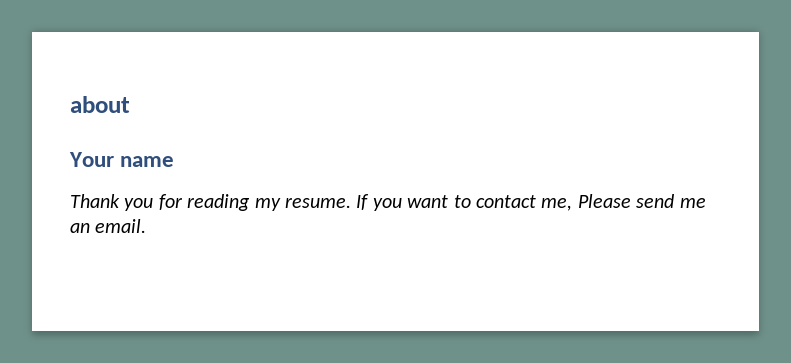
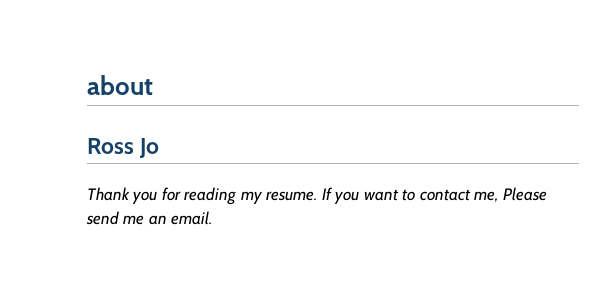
[69,152,175,167] Your name -> [87,138,160,158] Ross Jo

